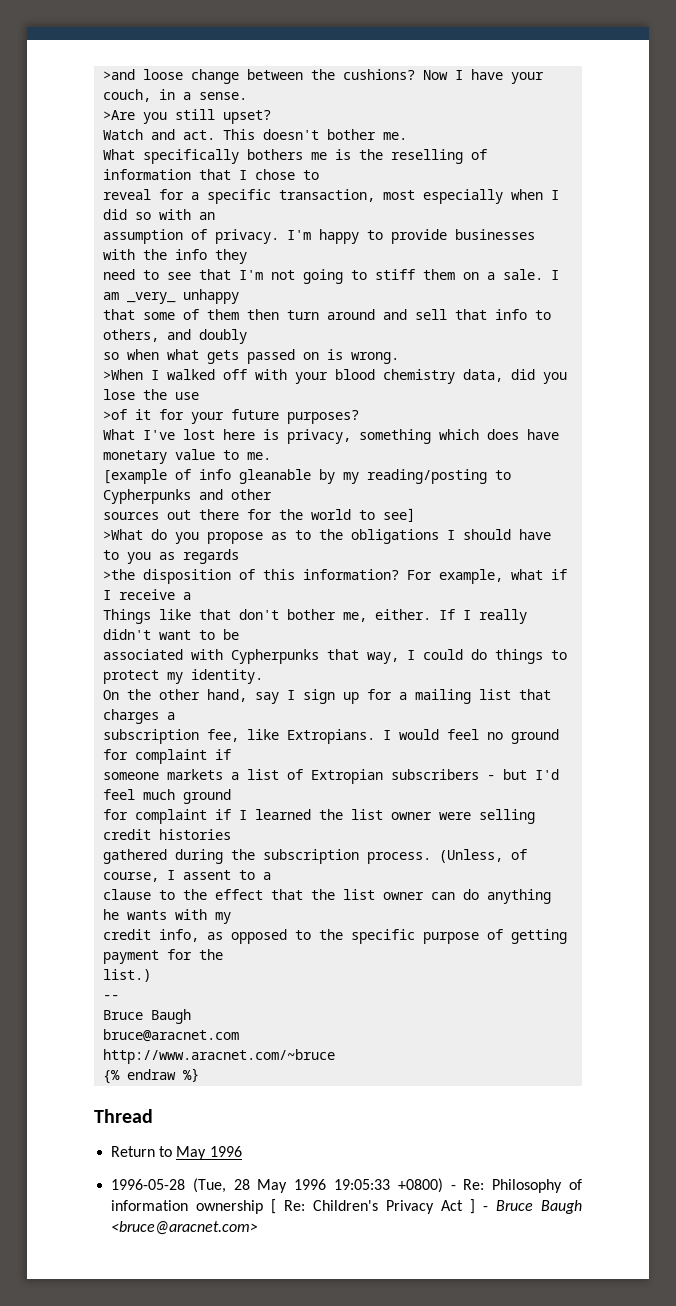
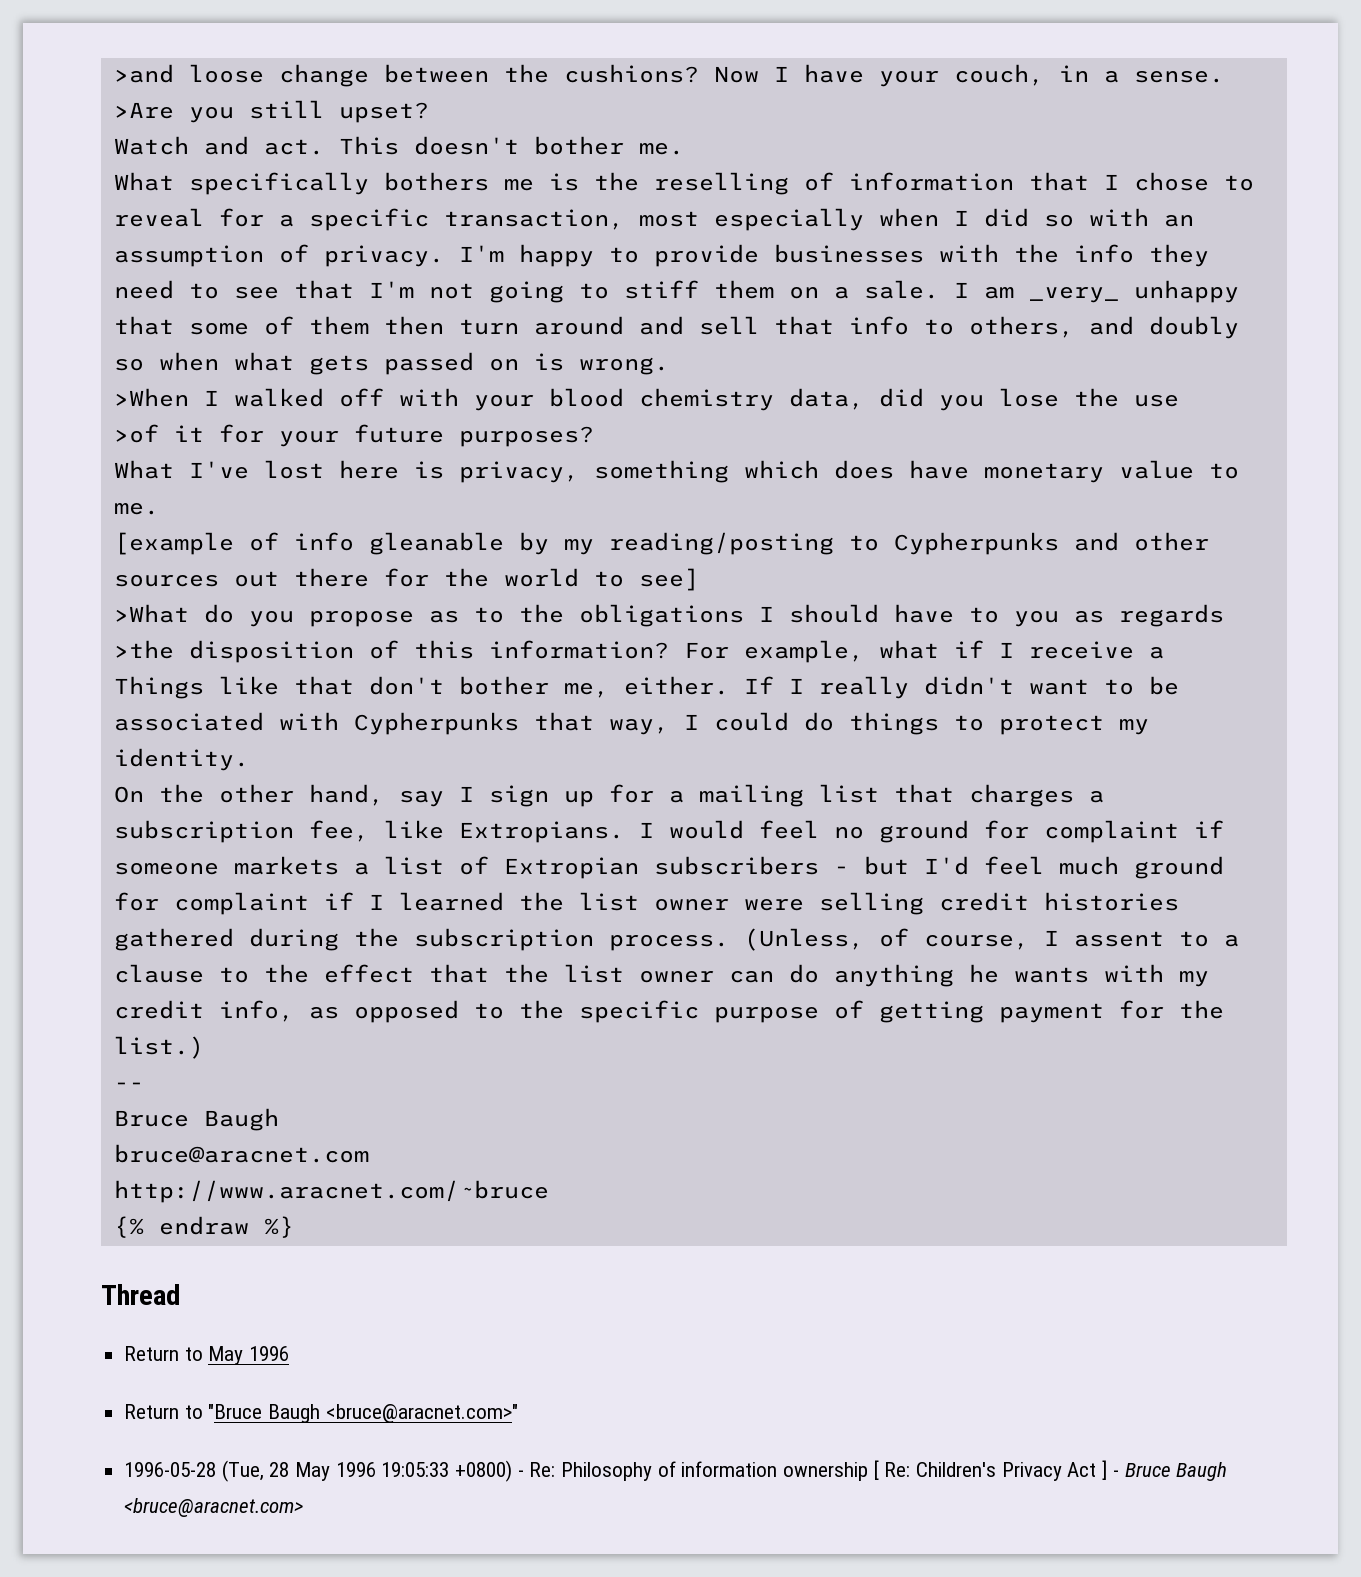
(242, 1151) none -> [124,1404,518,1423] // Return to "Bruce Baugh <bruce@aracnet.com>"

